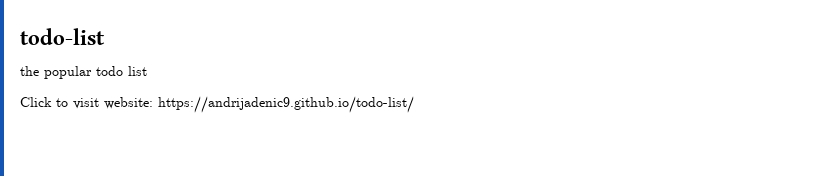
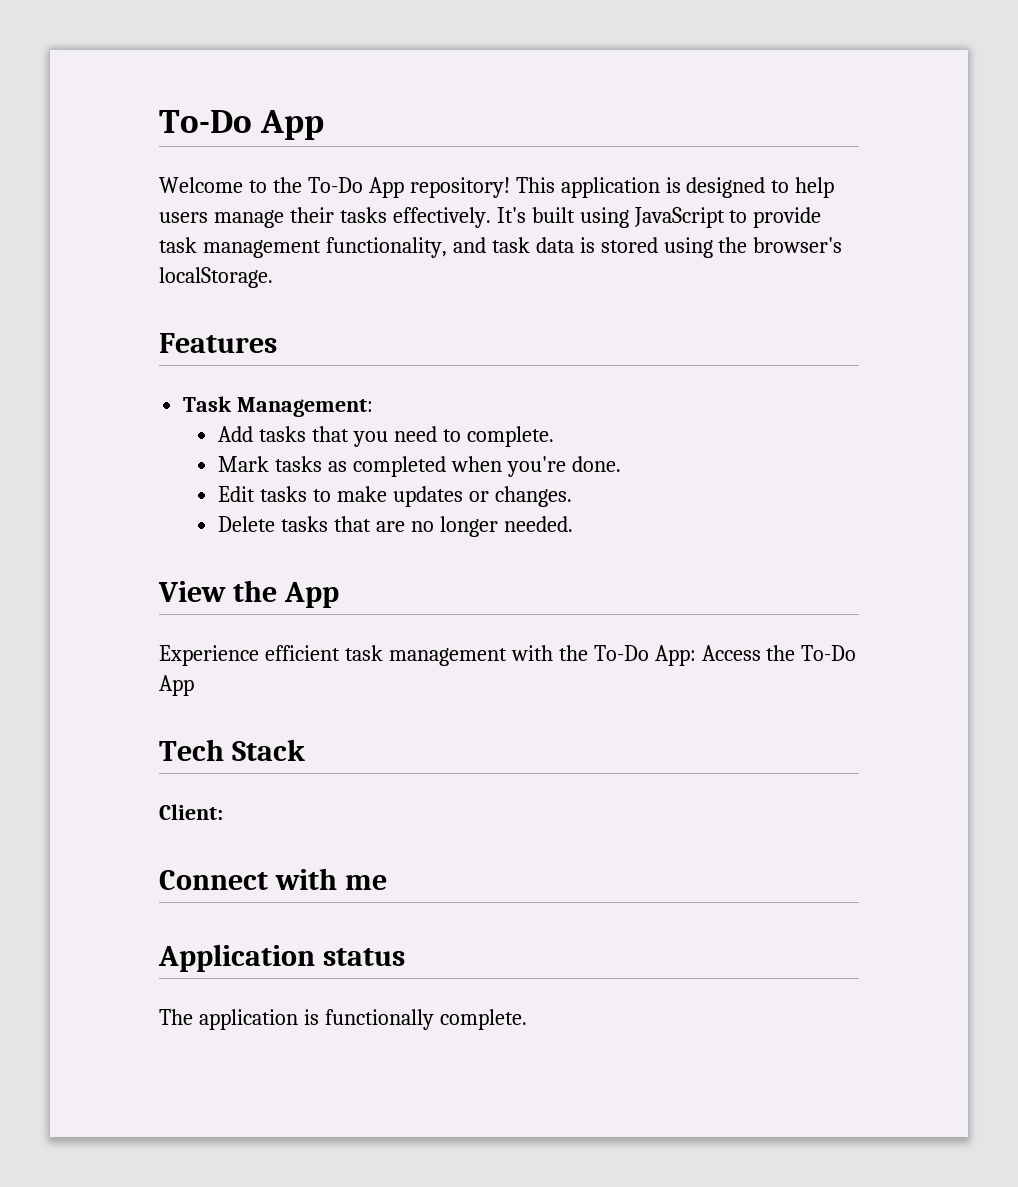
[20,28,105,45] [20,66,147,79] [20,96,414,113] todo-list // the popular todo list // Click to visit website: https://andrijadenic9.github.io/todo-list/ -> [159,110,325,140] [159,177,835,198] [159,207,822,228] [159,237,843,258] [159,267,273,288] [159,333,277,353] [183,396,374,417] [218,426,554,447] [218,456,621,477] [218,486,572,507] [218,516,573,537] [158,580,339,608] [159,645,857,666] [159,675,194,696] [159,739,305,761] [159,804,223,820] [159,868,387,890] [158,944,405,972] [159,1009,527,1030] To-Do App // Welcome to the To-Do App repository! This application is designed to help users manage their tasks effectively. It's built using JavaScript to provide task management functionality, and task data is stored using the browser's localStorage. // Features // Task Management: // Add tasks that you need to complete. // Mark tasks as completed when you're done. // Edit tasks to make updates or changes. // Delete tasks that are no longer needed. // View the App // Experience efficient task management with the To-Do App: Access the To-Do App // Tech Stack // Client: // Connect with me // Application status // The application is functionally complete.

